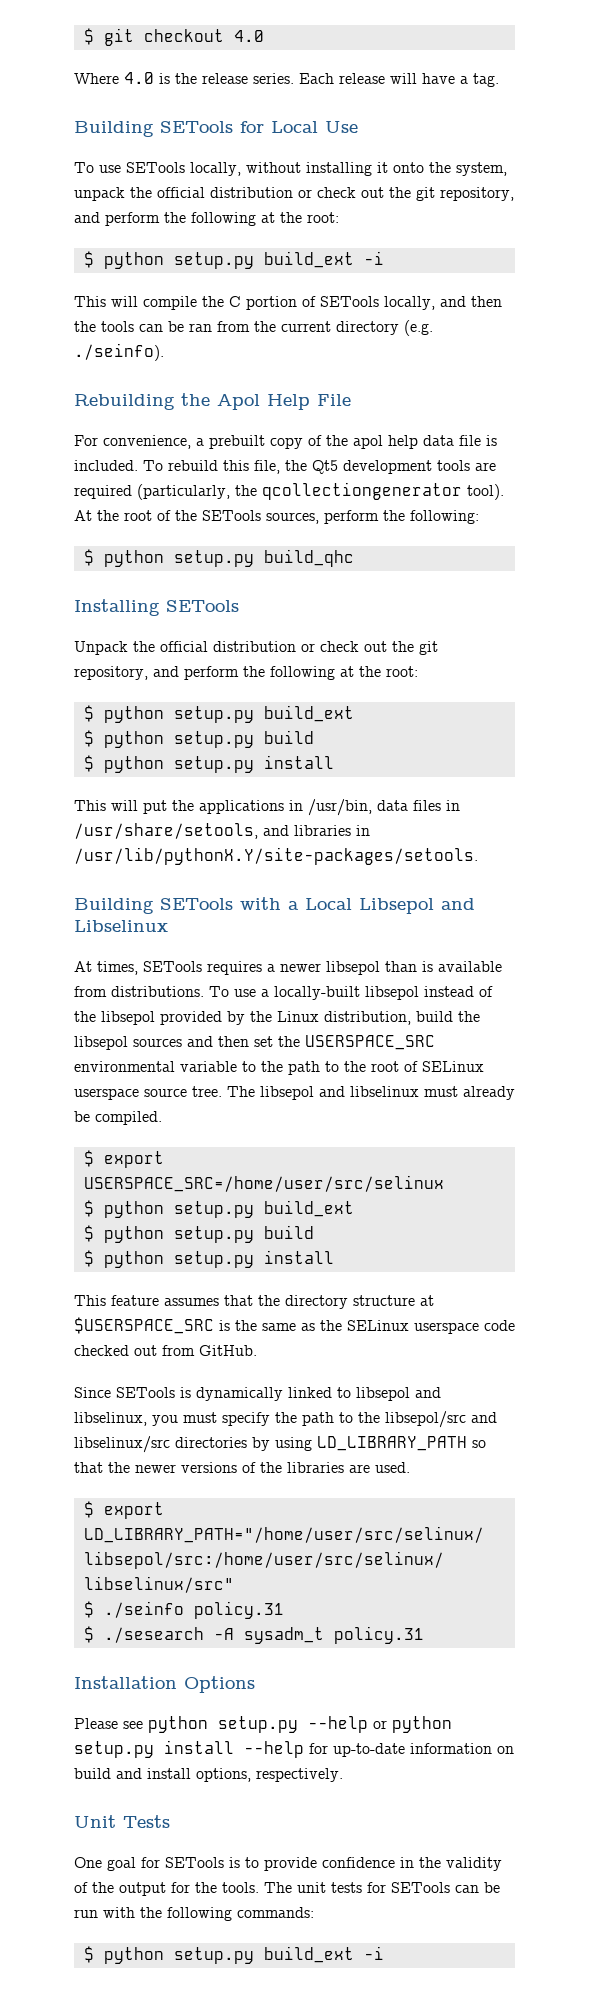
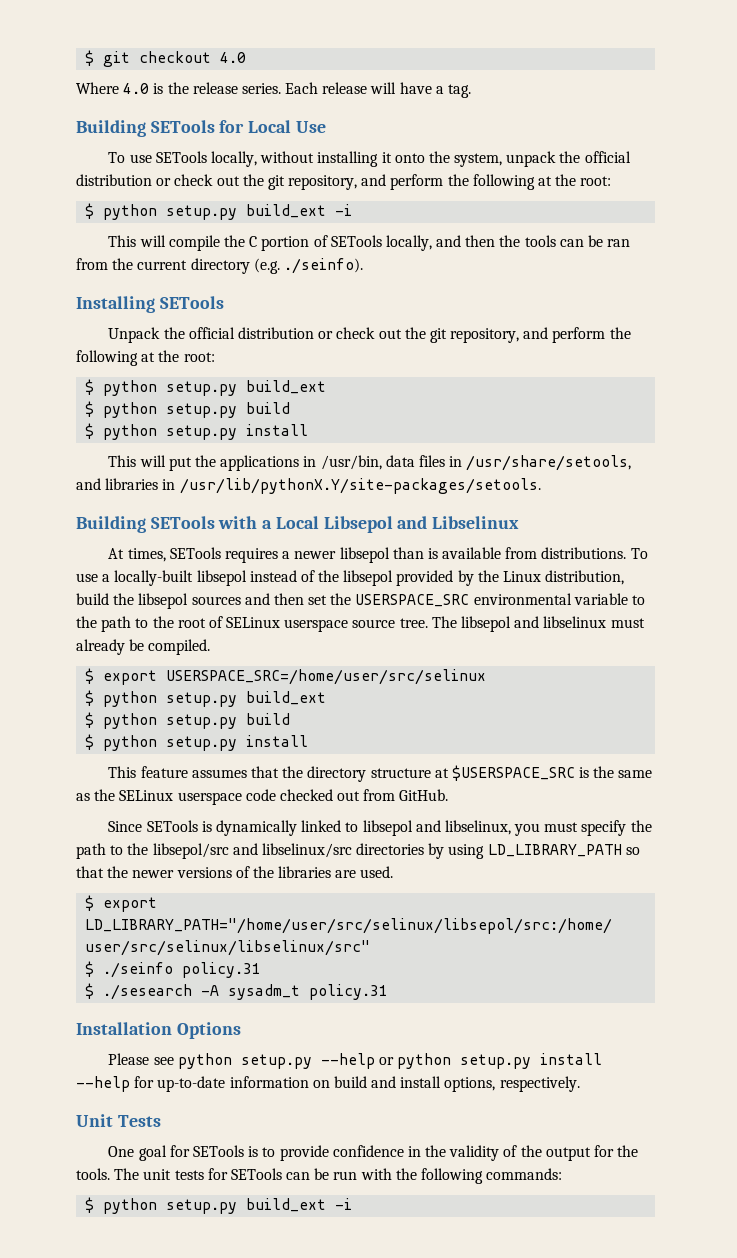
[74,393,351,410] [74,435,497,449] [74,460,496,474] [74,482,504,500] [74,510,479,524] [83,549,354,567] // Rebuilding the Apol Help File // For convenience, a prebuilt copy of the apol help data file is included. To rebuild this file, the Qt5 development tools are required (particularly, the qcollectiongenerator tool). At the root of the SETools sources, perform the following: // $ python setup.py build_qhc -> (363, 266) none

